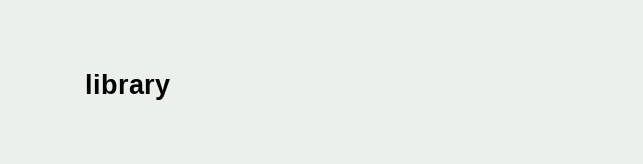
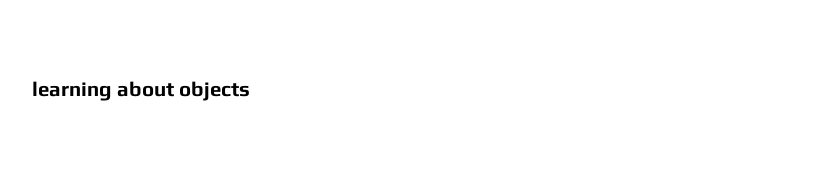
[85,74,170,100] library -> [32,81,251,101] learning about objects

